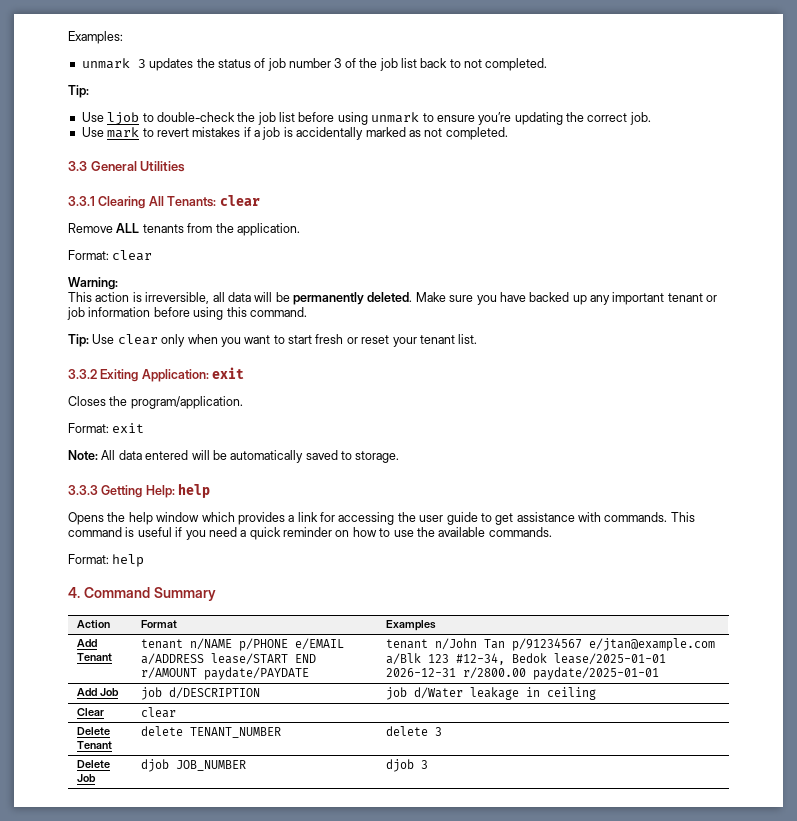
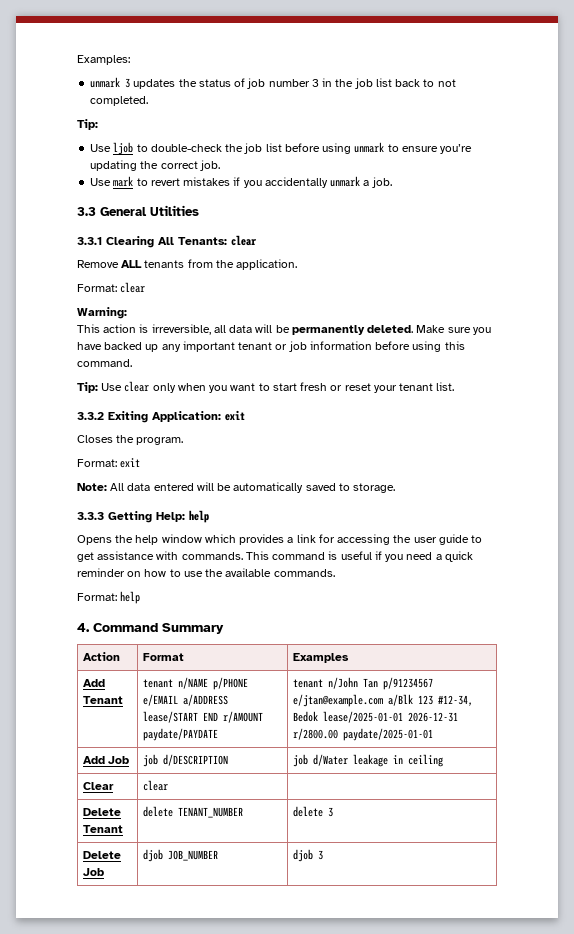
[344,58,356,68] of -> [322,78,333,87] in
[254,127,508,140] a job is accidentally marked as not completed. -> [243,176,392,188] you accidentally unmark a job.
[130,396,243,409] program/application. -> [136,437,184,445] program.

